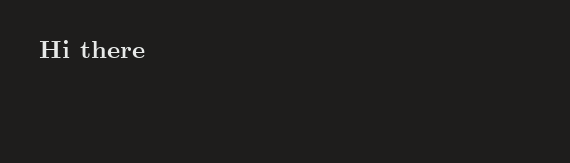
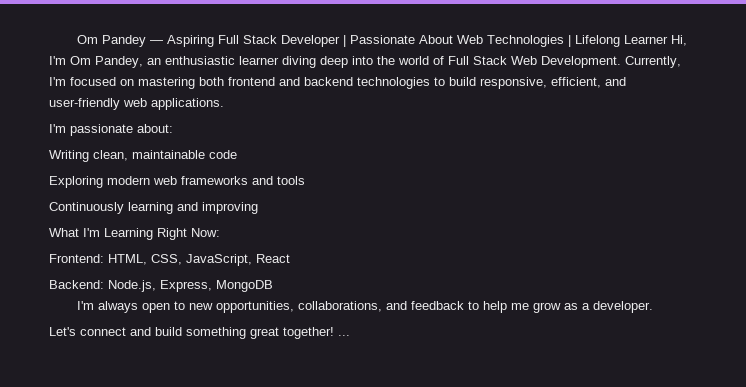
[39,40,145,58] Hi there -> [77,35,688,47] [49,56,681,68] [49,77,626,89] [49,98,224,110] [49,124,173,136] [49,150,237,162] [49,176,305,188] [49,202,258,214] [49,228,220,240] [49,254,290,266] [49,280,273,292] [77,301,654,313] [49,327,350,339] Om Pandey — Aspiring Full Stack Developer | Passionate About Web Technologies | Lifelong Learner Hi, I'm Om Pandey, an enthusiastic learner diving deep into the world of Full Stack Web Development. Currently, I'm focused on mastering both frontend and backend technologies to build responsive, efficient, and user-friendly web applications. // I'm passionate about: // Writing clean, maintainable code // Exploring modern web frameworks and tools // Continuously learning and improving // What I'm Learning Right Now: // Frontend: HTML, CSS, JavaScript, React // Backend: Node.js, Express, MongoDB // I'm always open to new opportunities, collaborations, and feedback to help me grow as a developer. // Let's connect and build something great together! ...

